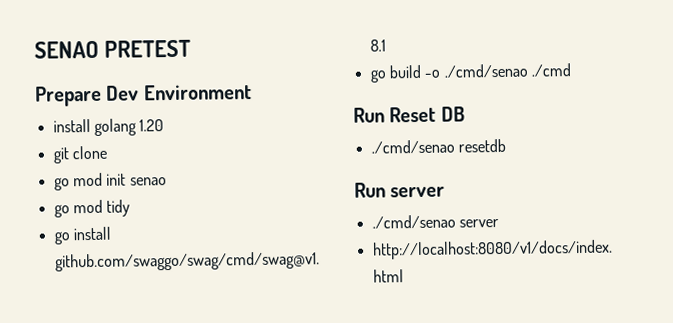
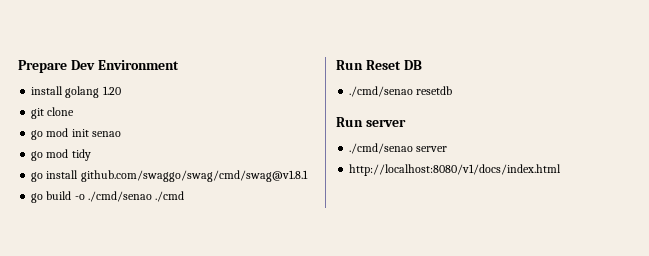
[34,39,192,59] SENAO PRETEST // -> (18, 66) none

